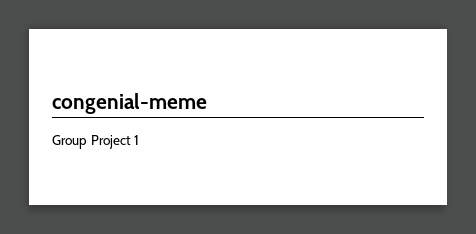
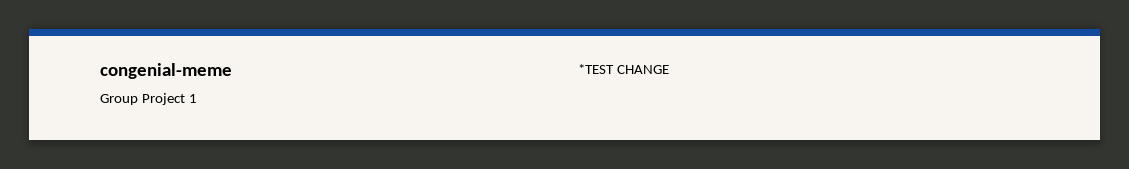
(140, 140) none -> [578,64,669,74] // *TEST CHANGE

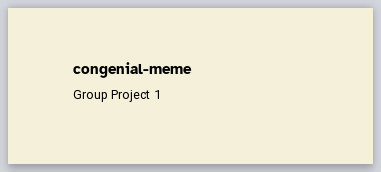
[578,64,669,74] // *TEST CHANGE -> (161, 94) none

